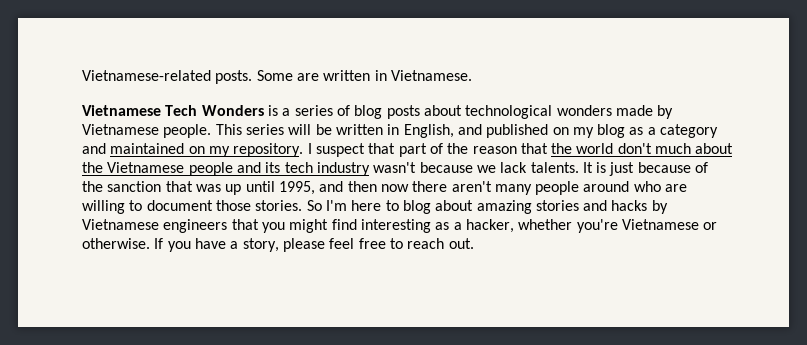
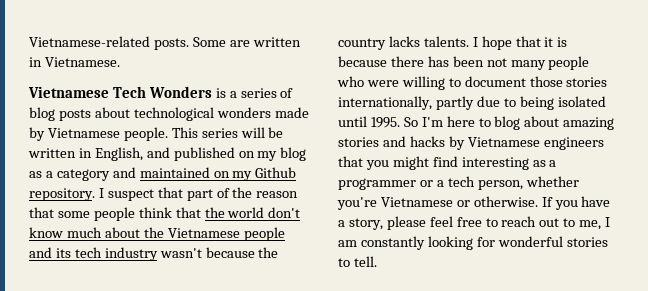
(230, 151) none -> [255,167,297,178] Github
(548, 148) none -> [57,207,201,221] some people think that
(652, 148) none -> [29,227,63,238] know
[476,162,709,176] [82,181,688,195] [82,200,303,214] we lack talents. It is just because of the sanction that was up until 1995, and then now there aren't many people around who are willing to document those stories. -> [258,247,279,258] [338,36,568,50] [338,56,590,70] [337,76,608,90] [338,96,606,110] [338,116,400,128] the country lacks talents. I hope that it is because there has been not many people who were willing to document those stories internationally, partly due to being isolated until 1995.
[465,219,514,233] hacker, -> [338,176,523,190] programmer or a tech person,
[448,238,474,249] out. -> [539,217,611,230] [338,236,608,250] [338,256,377,267] out to me, I am constantly looking for wonderful stories to tell.

